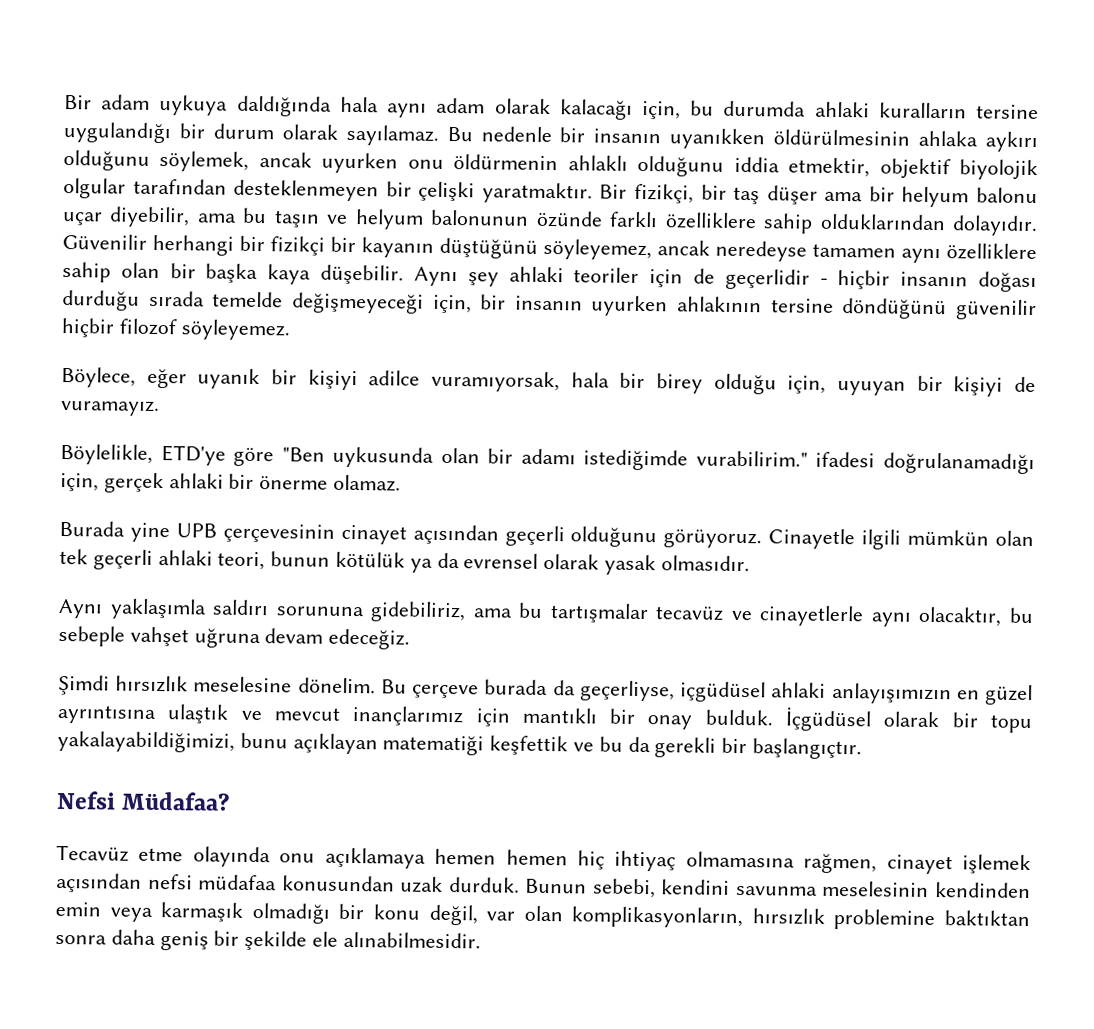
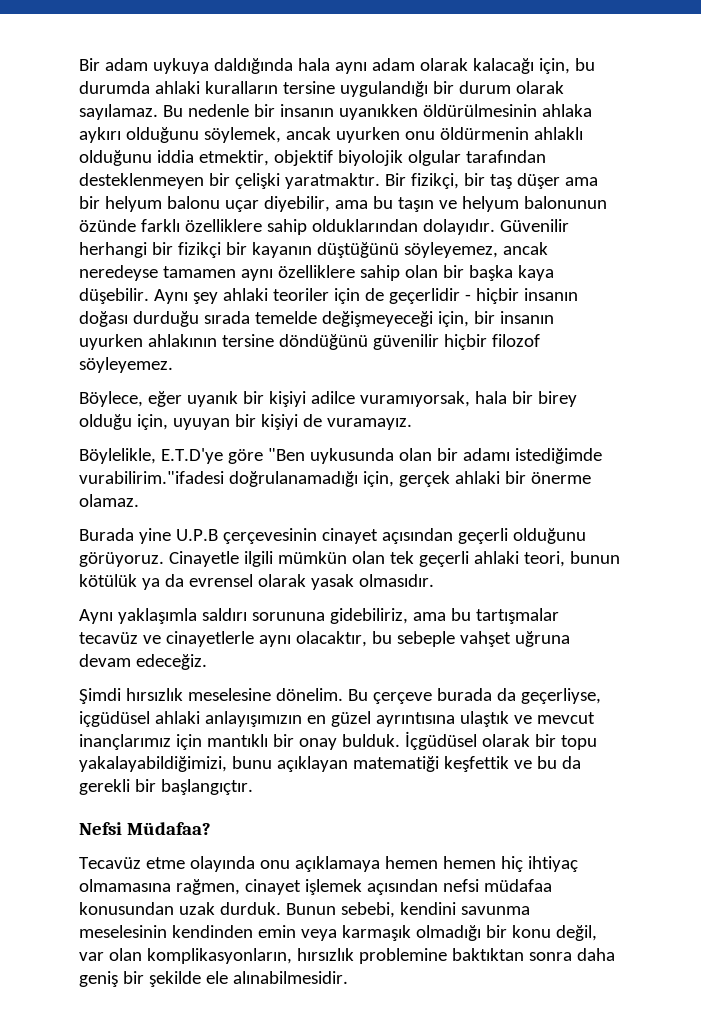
[160,445,226,466] ETD'ye -> [160,448,223,464] E.T.D'ye
[695,450,876,468] vurabilirim." ifadesi -> [79,471,224,484] vurabilirim."ifadesi
[175,523,217,538] UPB -> [175,529,218,541] U.P.B

